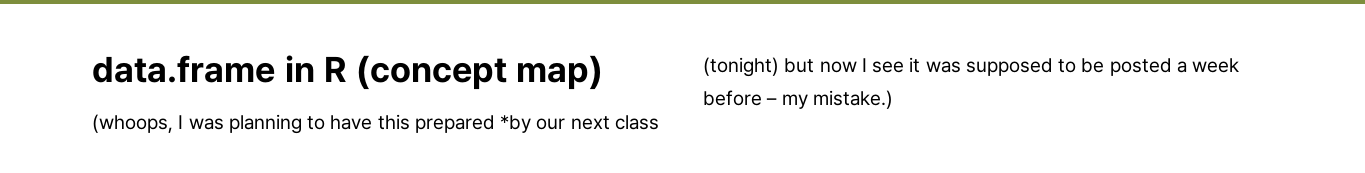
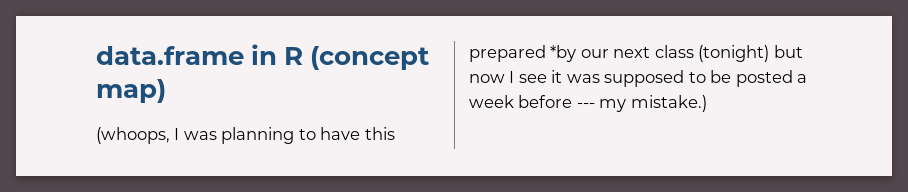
[766,98,778,105] – -> [576,103,595,108] ---

